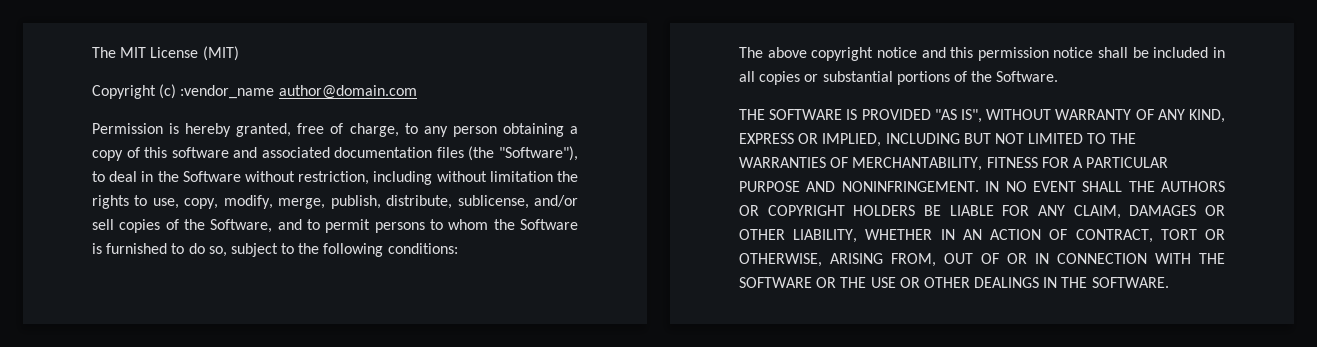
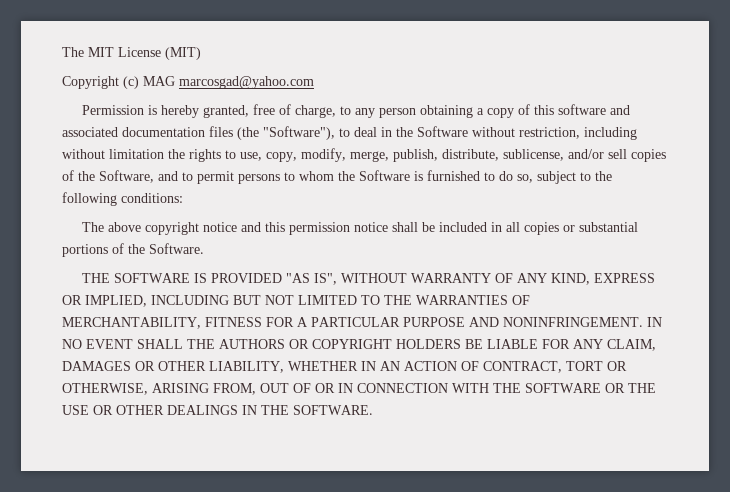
[180,85,417,99] :vendor_name author@domain.com -> [143,76,314,89] MAG marcosgad@yahoo.com

